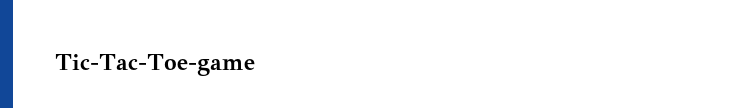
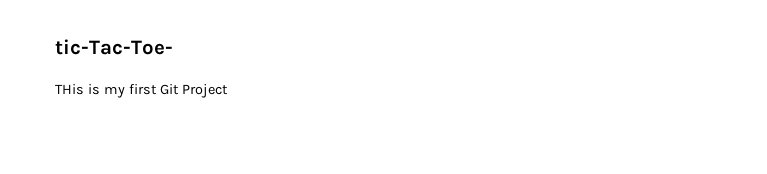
[55,54,255,76] Tic-Tac-Toe-game -> [55,39,173,55] [55,84,228,98] tic-Tac-Toe- // THis is my first Git Project

